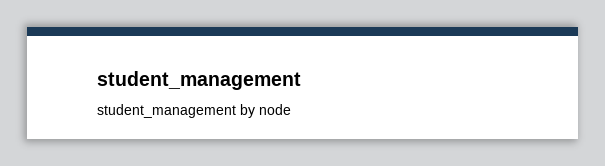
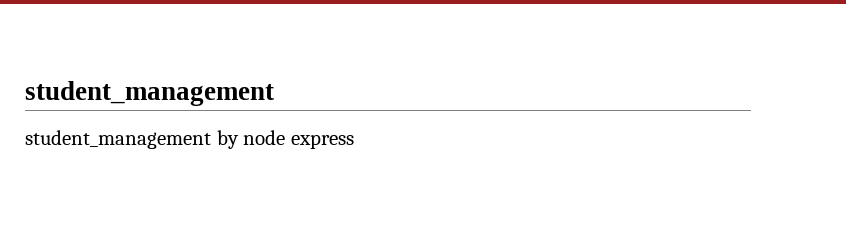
(291, 109) none -> [290,134,354,149] express

